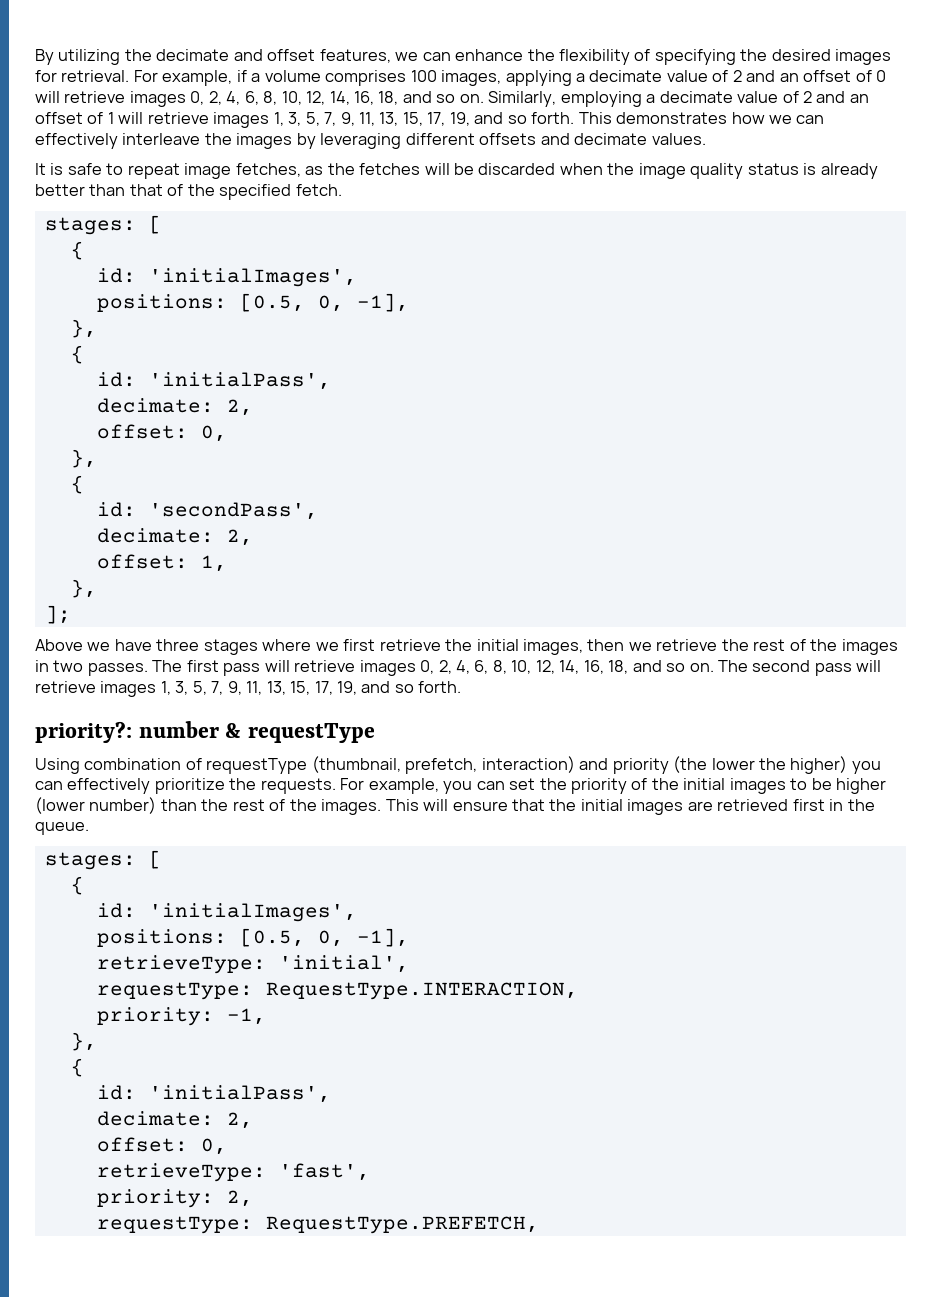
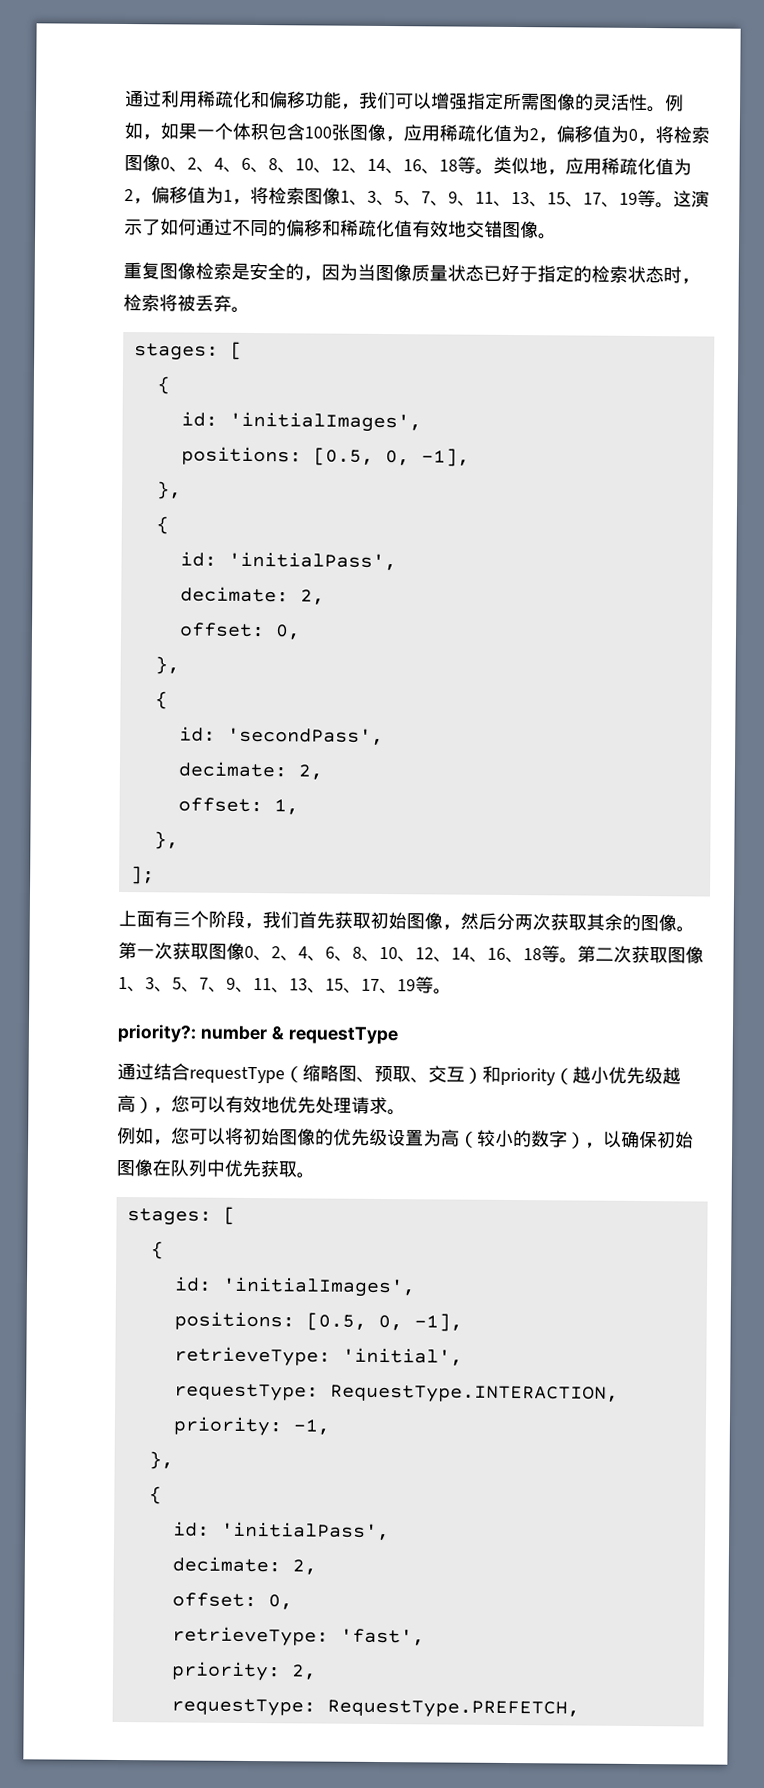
[35,49,892,65] [35,70,887,86] [35,91,869,107] [35,112,825,128] [35,133,706,149] [35,163,878,179] [35,184,342,200] By utilizing the decimate and offset features, we can enhance the flexibility of specifying the desired images for retrieval. For example, if a volume comprises 100 images, applying a decimate value of 2 and an offset of 0 will retrieve images 0, 2, 4, 6, 8, 10, 12, 14, 16, 18, and so on. Similarly, employing a decimate value of 2 and an offset of 1 will retrieve images 1, 3, 5, 7, 9, 11, 13, 15, 17, 19, and so forth. This demonstrates how we can effectively interleave the images by leveraging different offsets and decimate values. // It is safe to repeat image fetches, as the fetches will be discarded when the image quality status is already better than that of the specified fetch. -> [125,90,684,113] [124,122,710,145] [124,154,692,176] [124,186,710,209] [124,218,557,240] [123,261,700,285] [123,293,250,313] 通过利用稀疏化和偏移功能，我们可以增强指定所需图像的灵活性。例如，如果一个体积包含100张图像，应用稀疏化值为2，偏移值为0，将检索图像0、2、4、6、8、10、12、14、16、18等。类似地，应用稀疏化值为2，偏移值为1，将检索图像1、3、5、7、9、11、13、15、17、19等。这演示了如何通过不同的偏移和稀疏化值有效地交错图像。 // 重复图像检索是安全的，因为当图像质量状态已好于指定的检索状态时，检索将被丢弃。
[35,639,898,655] [35,660,882,676] [35,681,462,697] [35,721,375,743] [35,756,881,774] [35,778,887,794] [35,797,875,815] [35,822,89,835] Above we have three stages where we first retrieve the initial images, then we retrieve the rest of the images in two passes. The first pass will retrieve images 0, 2, 4, 6, 8, 10, 12, 14, 16, 18, and so on. The second pass will retrieve images 1, 3, 5, 7, 9, 11, 13, 15, 17, 19, and so forth. // priority?: number & requestType // Using combination of requestType (thumbnail, prefetch, interaction) and priority (the lower the higher) you can effectively prioritize the requests. For example, you can set the priority of the initial images to be higher (lower number) than the rest of the images. This will ensure that the initial images are retrieved first in the queue. -> [118,909,695,933] [118,941,704,964] [118,976,452,995] [117,1023,398,1045] [117,1062,681,1086] [117,1094,406,1116] [117,1126,694,1149] [116,1159,315,1179] 上面有三个阶段，我们首先获取初始图像，然后分两次获取其余的图像。第一次获取图像0、2、4、6、8、10、12、14、16、18等。第二次获取图像1、3、5、7、9、11、13、15、17、19等。 // priority?: number & requestType // 通过结合requestType（缩略图、预取、交互）和priority（越小优先级越高），您可以有效地优先处理请求。 // 例如，您可以将初始图像的优先级设置为高（较小的数字），以确保初始图像在队列中优先获取。

